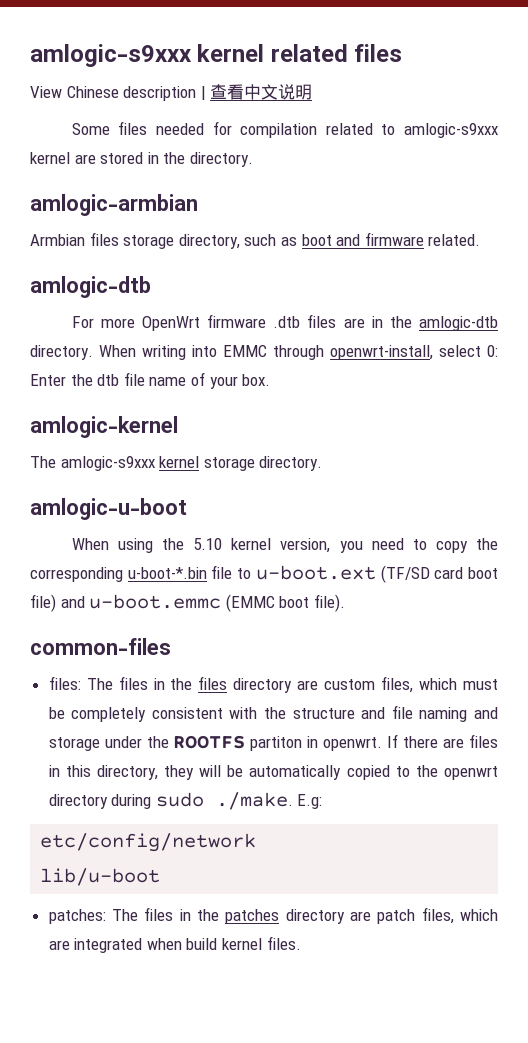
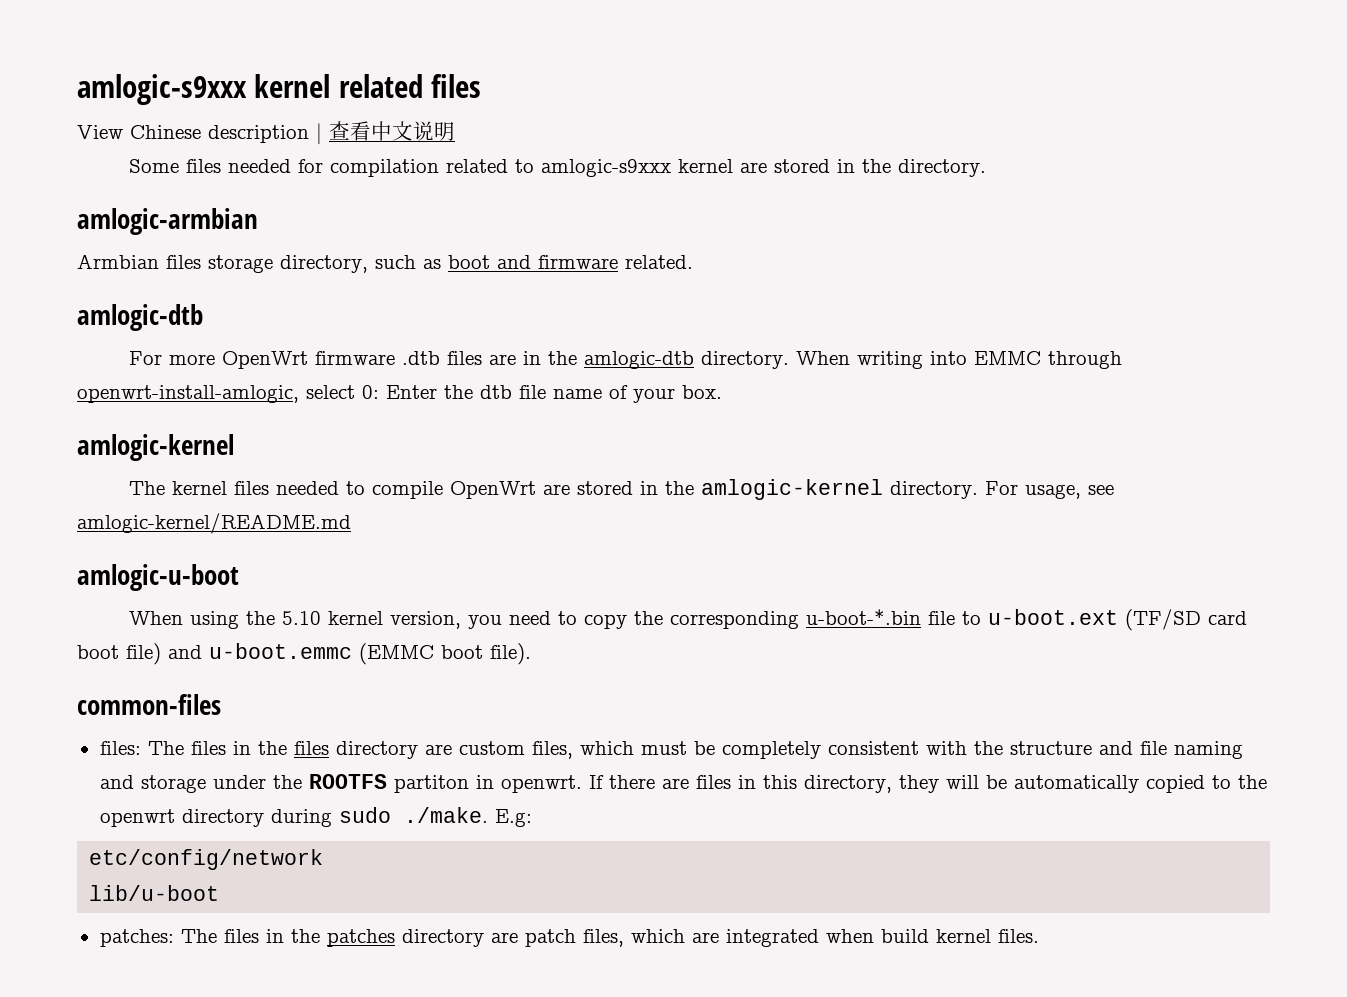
[330,345,433,360] openwrt-install, -> [77,385,299,403] openwrt-install-amlogic,
[60,456,323,471] amlogic-s9xxx kernel storage directory. -> [172,479,1115,500] [77,513,351,534] kernel files needed to compile OpenWrt are stored in the amlogic-kernel directory. For usage, see amlogic-kernel/README.md

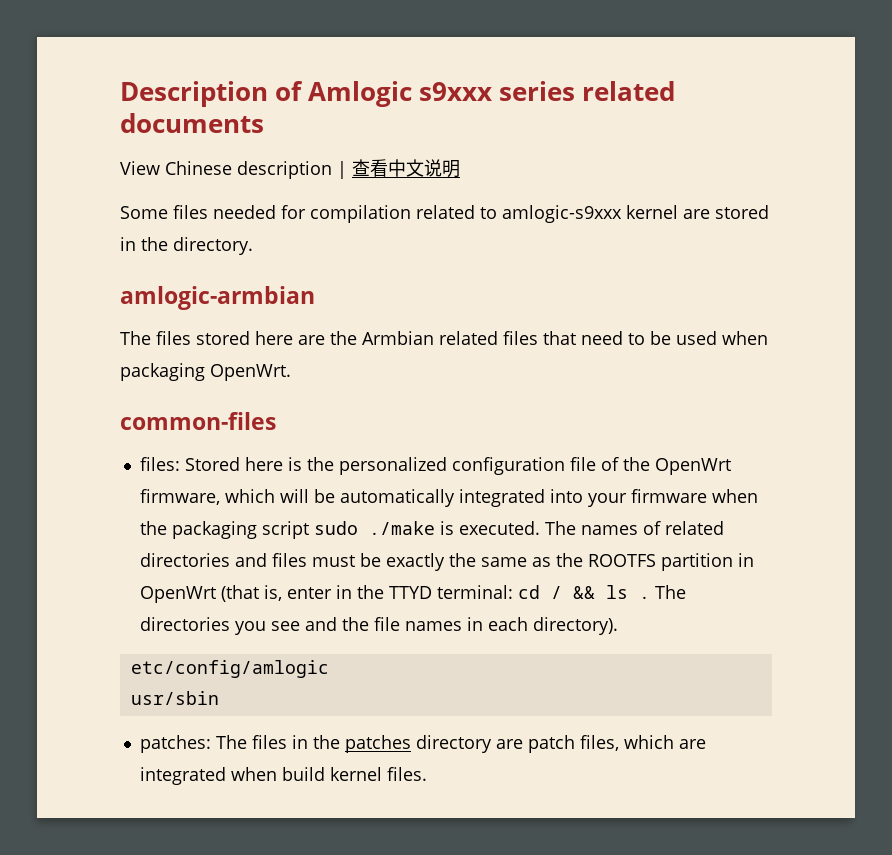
[77,74,482,105] amlogic-s9xxx kernel related files -> [120,81,675,107] [120,113,264,133] Description of Amlogic s9xxx series related documents
[77,254,693,273] [77,304,203,331] [129,351,1123,369] [77,385,722,403] [77,434,234,461] [129,479,1115,500] [77,513,351,534] [77,564,239,591] [129,609,1248,631] [77,643,531,665] [77,694,221,715] [99,741,1243,759] [99,774,1267,793] [99,807,532,827] [89,849,324,870] [89,885,220,901] Armbian files storage directory, such as boot and firmware related. // amlogic-dtb // For more OpenWrt firmware .dtb files are in the amlogic-dtb directory. When writing into EMMC through openwrt-install-amlogic, select 0: Enter the dtb file name of your box. // amlogic-kernel // The kernel files needed to compile OpenWrt are stored in the amlogic-kernel directory. For usage, see amlogic-kernel/README.md // amlogic-u-boot // When using the 5.10 kernel version, you need to copy the corresponding u-boot-*.bin file to u-boot.ext (TF/SD card boot file) and u-boot.emmc (EMMC boot file). // common-files // files: The files in the files directory are custom files, which must be completely consistent with the structure and file naming and storage under the ROOTFS partiton in openwrt. If there are files in this directory, they will be automatically copied to the openwrt directory during sudo ./make. E.g: // etc/config/network // lib/u-boot -> [120,331,768,345] [120,363,291,381] [120,412,276,430] [139,457,731,475] [139,489,758,507] [139,521,724,539] [139,553,754,571] [139,585,686,603] [139,617,618,635] [130,660,329,678] [130,691,219,705] The files stored here are the Armbian related files that need to be used when packaging OpenWrt. // common-files // files: Stored here is the personalized configuration file of the OpenWrt firmware, which will be automatically integrated into your firmware when the packaging script sudo ./make is executed. The names of related directories and files must be exactly the same as the ROOTFS partition in OpenWrt (that is, enter in the TTYD terminal: cd / && ls . The directories you see and the file names in each directory). // etc/config/amlogic // usr/sbin

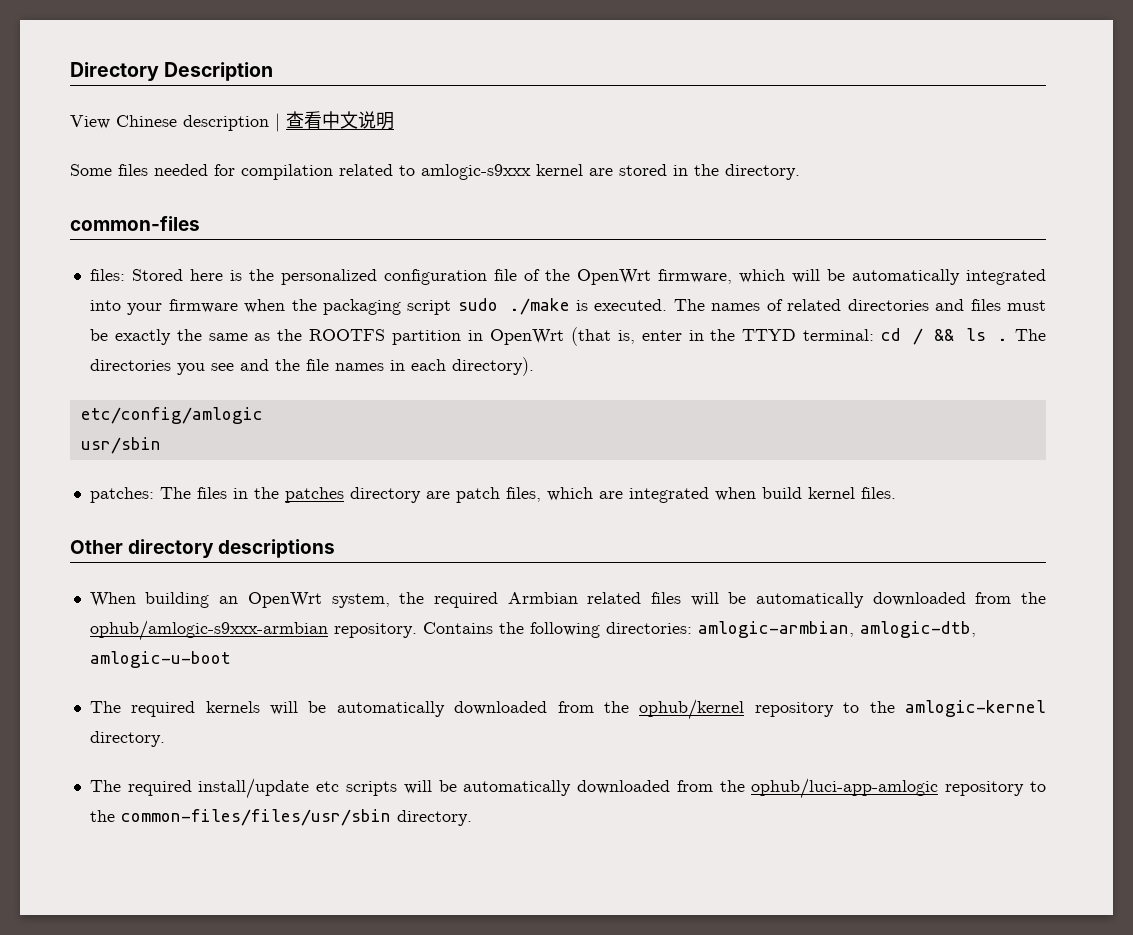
(120, 94) none -> [70,62,159,81] Directory
[275,81,675,107] [120,113,264,133] of Amlogic s9xxx series related documents -> (274, 71) none
[120,286,315,310] [120,331,768,345] [120,363,291,381] // amlogic-armbian // The files stored here are the Armbian related files that need to be used when packaging OpenWrt. -> (800, 172) none
(427, 774) none -> [70,539,336,558] [89,592,1046,608] [89,620,976,641] [89,651,231,668] [89,699,1046,720] [89,731,165,747] [89,778,1046,799] [89,809,472,826] // Other directory descriptions // When building an OpenWrt system, the required Armbian related files will be automatically downloaded from the ophub/amlogic-s9xxx-armbian repository. Contains the following directories: amlogic-armbian, amlogic-dtb, amlogic-u-boot // The required kernels will be automatically downloaded from the ophub/kernel repository to the amlogic-kernel directory. // The required install/update etc scripts will be automatically downloaded from the ophub/luci-app-amlogic repository to the common-files/files/usr/sbin directory.

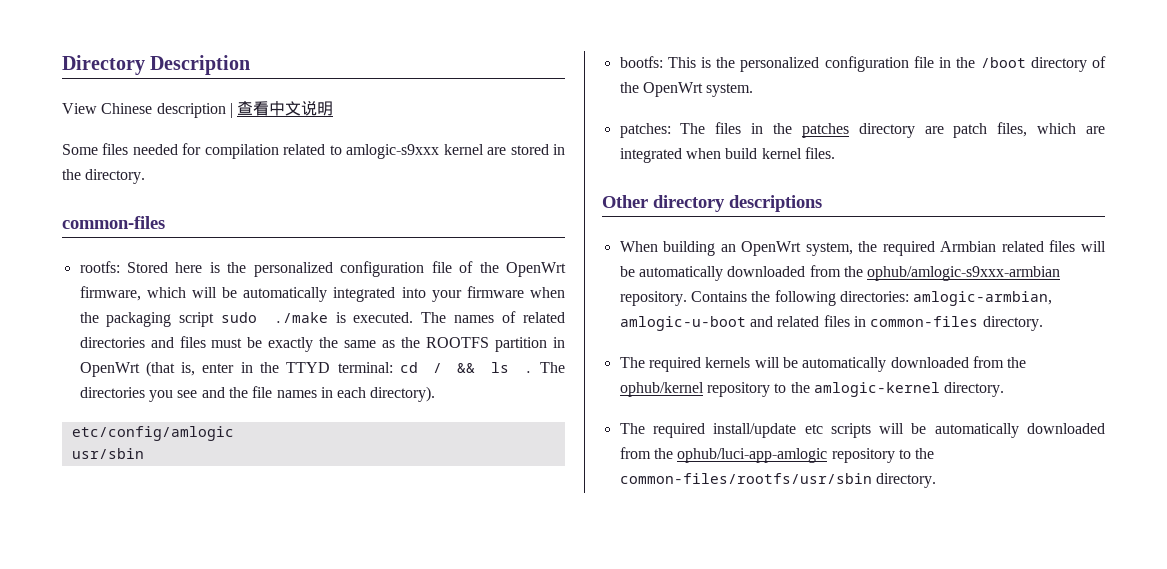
[89,269,125,281] files: -> [79,261,120,273] rootfs:
(161, 445) none -> [619,56,1106,72] [619,82,754,97] // bootfs: This is the personalized configuration file in the /boot directory of the OpenWrt system.
[859,621,976,638] amlogic-dtb, -> (1053, 298) none
(231, 659) none -> [749,315,1043,331] and related files in common-files directory.
[120,809,391,826] common-files/files/usr/sbin -> [619,473,872,484] common-files/rootfs/usr/sbin

